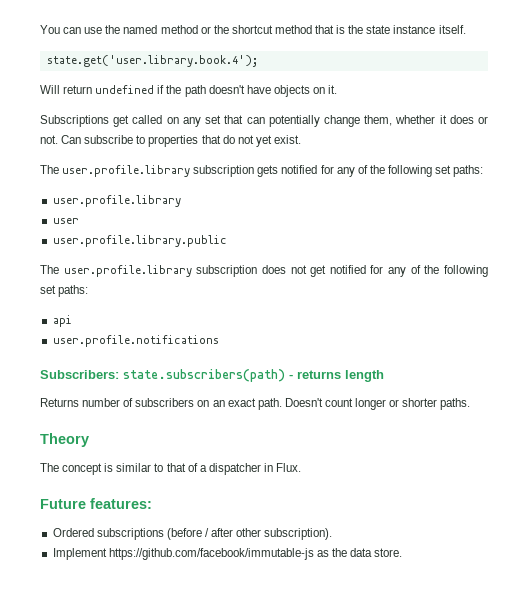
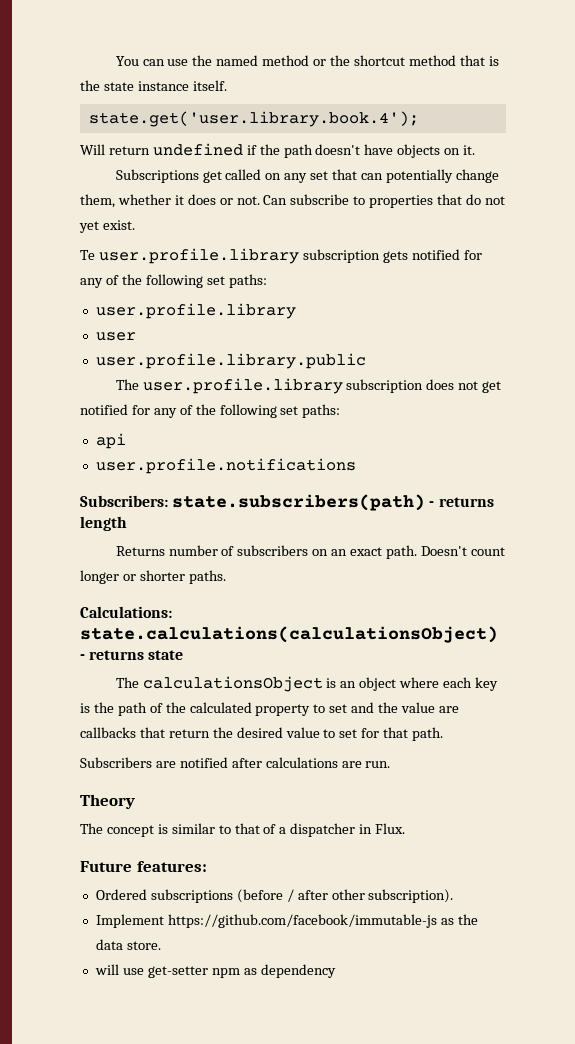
[40,165,59,174] The -> [80,250,95,260] Te
(471, 404) none -> [80,606,172,618] [80,626,498,643] [80,650,184,660] [115,676,499,692] [80,702,459,716] [80,727,444,741] [80,757,391,768] // Calculations: state.calculations(calculationsObject) - returns state // The calculationsObject is an object where each key is the path of the calculated property to set and the value are callbacks that return the desired value to set for that path. // Subscribers are notified after calculations are run.
(403, 552) none -> [94,964,336,978] // will use get-setter npm as dependency

